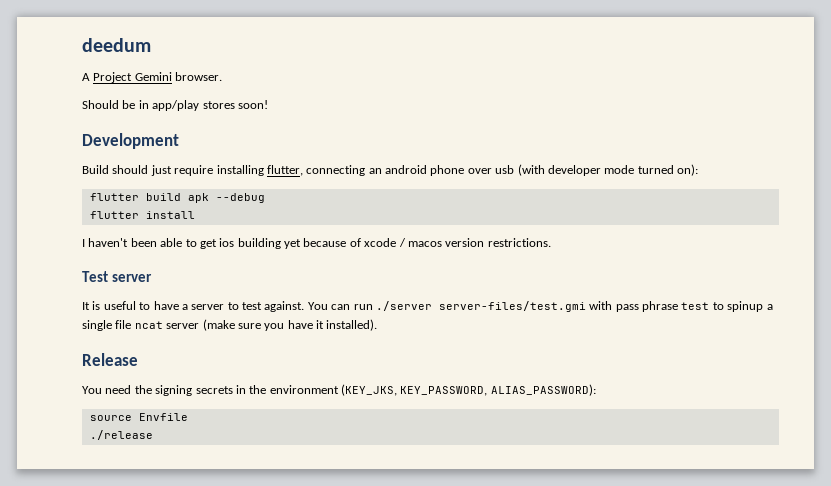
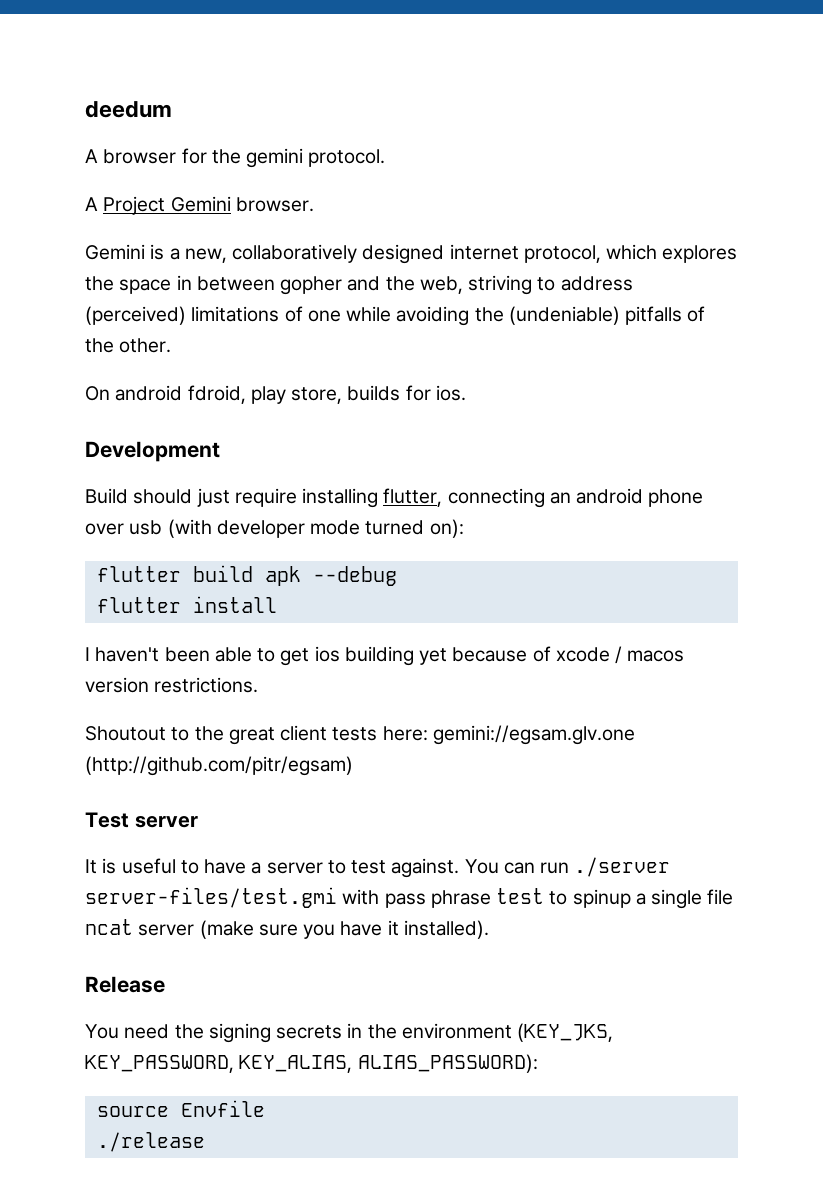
[93,72,223,83] [82,100,268,111] Project Gemini browser. // Should be in app/play stores soon! -> [103,148,386,168] [85,196,314,215] [85,244,738,264] [85,275,633,295] [85,306,706,326] [85,338,172,353] [85,385,466,404] browser for the gemini protocol. // A Project Gemini browser. // Gemini is a new, collaboratively designed internet protocol, which explores the space in between gopher and the web, striving to address (perceived) limitations of one while avoiding the (undeniable) pitfalls of the other. // On android fdroid, play store, builds for ios.
(551, 242) none -> [85,725,635,745] [85,756,353,776] // Shoutout to the great client tests here: gemini://egsam.glv.one (http://github.com/pitr/egsam)
(488, 391) none -> [239,1055,353,1073] KEY_ALIAS,

